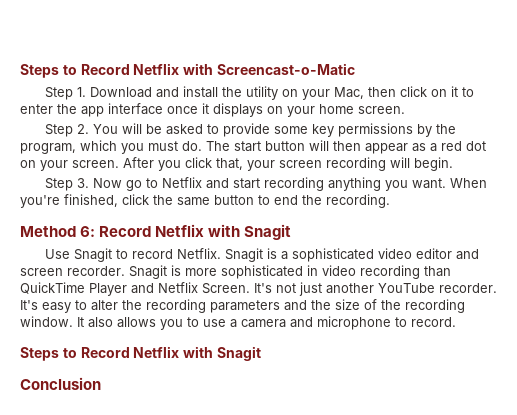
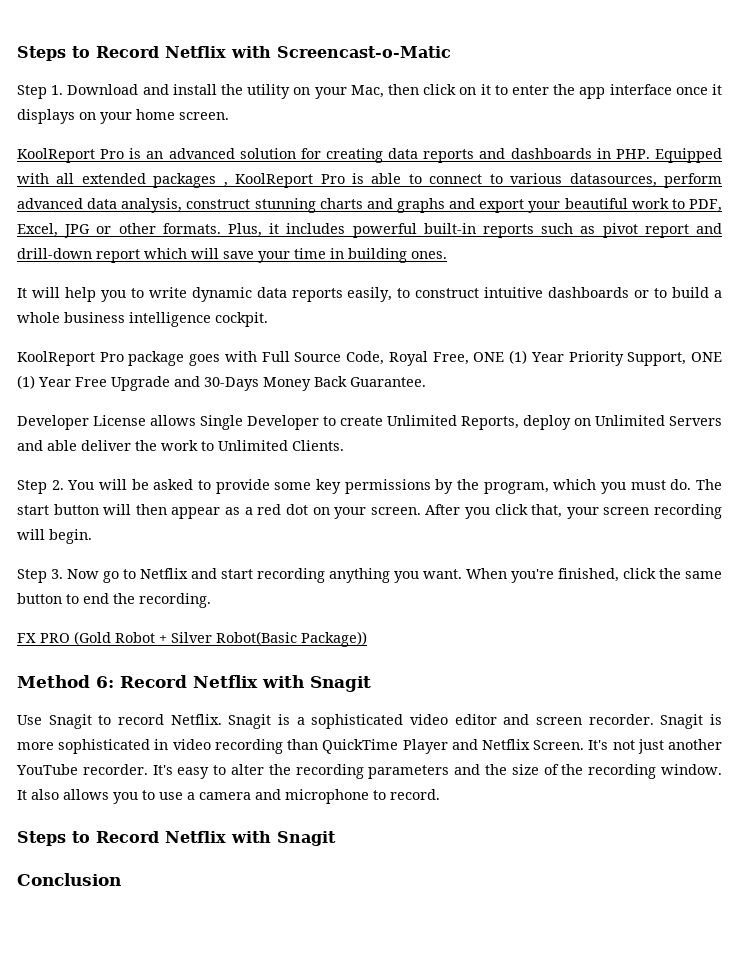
(405, 110) none -> [17,148,722,163] [17,173,723,188] [17,198,722,213] [17,223,723,238] [17,248,447,263] [17,287,723,302] [17,312,268,327] [17,350,723,366] [17,375,426,391] [17,415,722,430] [17,440,344,451] // KoolReport Pro is an advanced solution for creating data reports and dashboards in PHP. Equipped with all extended packages , KoolReport Pro is able to connect to various datasources, perform advanced data analysis, construct stunning charts and graphs and export your beautiful work to PDF, Excel, JPG or other formats. Plus, it includes powerful built-in reports such as pivot report and drill-down report which will save your time in building ones. // It will help you to write dynamic data reports easily, to construct intuitive dashboards or to build a whole business intelligence cockpit. // KoolReport Pro package goes with Full Source Code, Royal Free, ONE (1) Year Priority Support, ONE (1) Year Free Upgrade and 30-Days Money Back Guarantee. // Developer License allows Single Developer to create Unlimited Reports, deploy on Unlimited Servers and able deliver the work to Unlimited Clients.
(390, 201) none -> [17,631,367,647] // FX PRO (Gold Robot + Silver Robot(Basic Package))

